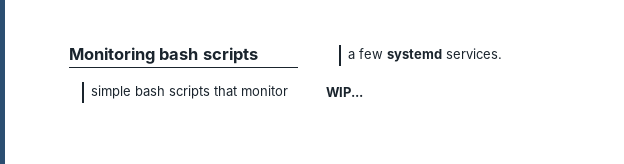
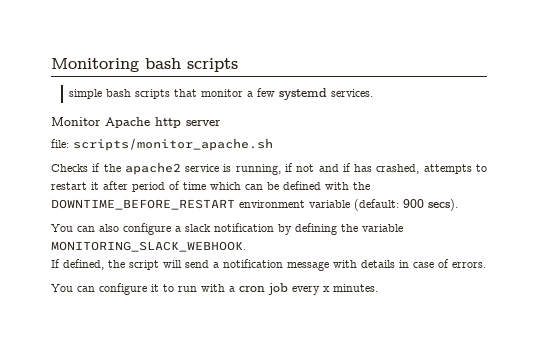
[326,87,363,97] WIP... -> [51,117,221,128] [51,138,273,151] [51,162,487,175] [51,181,370,192] [51,199,458,211] [51,223,403,235] [51,241,246,252] [51,259,486,271] [51,283,378,295] Monitor Apache http server // file: scripts/monitor_apache.sh // Checks if the apache2 service is running, if not and if has crashed, attempts to restart it after period of time which can be defined with the DOWNTIME_BEFORE_RESTART environment variable (default: 900 secs). // You can also configure a slack notification by defining the variable MONITORING_SLACK_WEBHOOK. // If defined, the script will send a notification message with details in case of errors. // You can configure it to run with a cron job every x minutes.

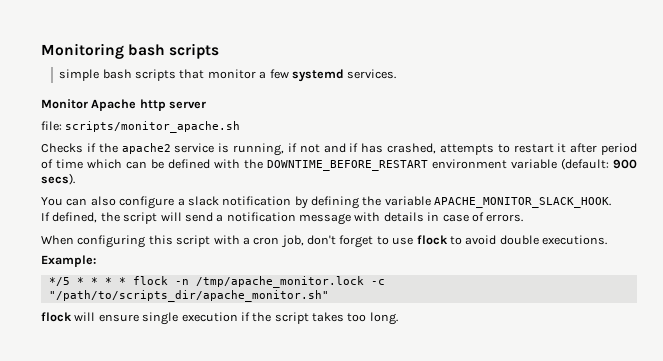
[51,241,246,252] MONITORING_SLACK_WEBHOOK. -> [434,197,612,208] APACHE_MONITOR_SLACK_HOOK.
[51,283,378,295] You can configure it to run with a cron job every x minutes. -> [41,235,607,248] [41,255,96,267] [48,276,385,288] [48,290,329,302] [41,312,398,325] When configuring this script with a cron job, don't forget to use flock to avoid double executions. // Example: // */5 * * * * flock -n /tmp/apache_monitor.lock -c "/path/to/scripts_dir/apache_monitor.sh" // flock will ensure single execution if the script takes too long.

